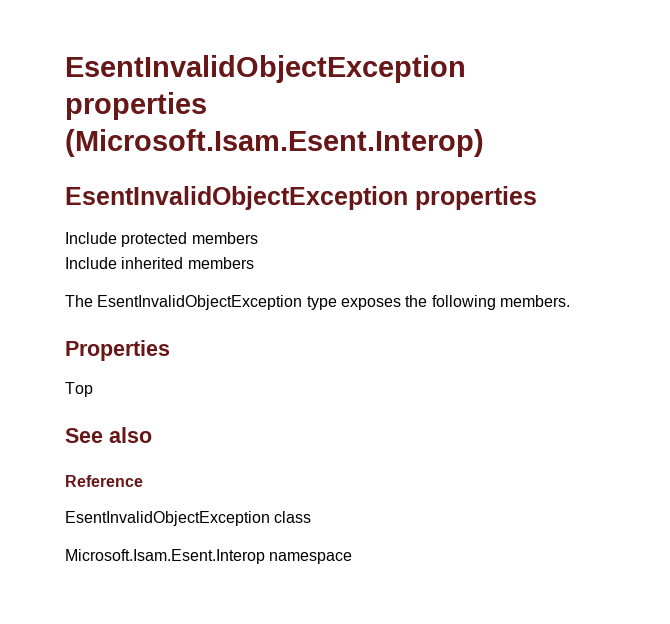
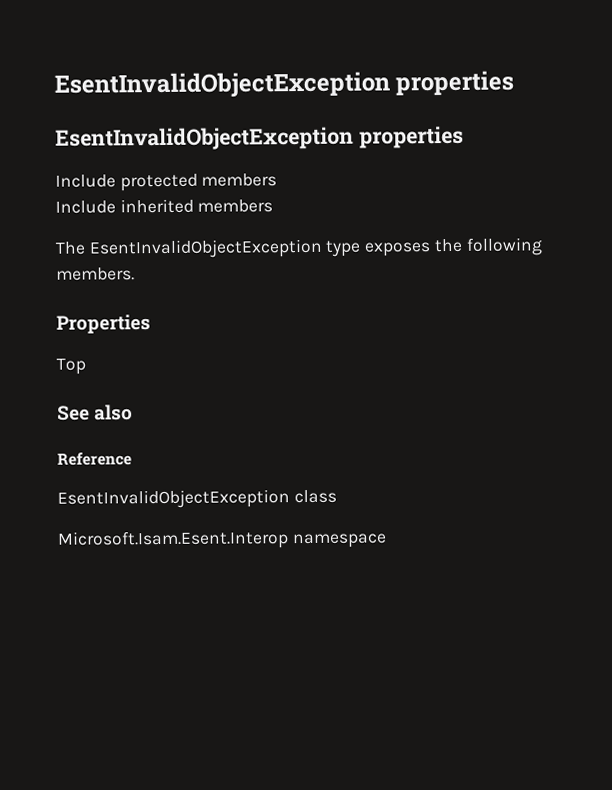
[65,55,466,83] [65,92,207,120] [65,129,484,157] EsentInvalidObjectException properties (Microsoft.Isam.Esent.Interop) -> [54,70,515,99] EsentInvalidObjectException properties

